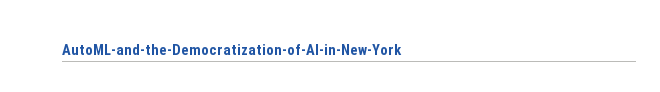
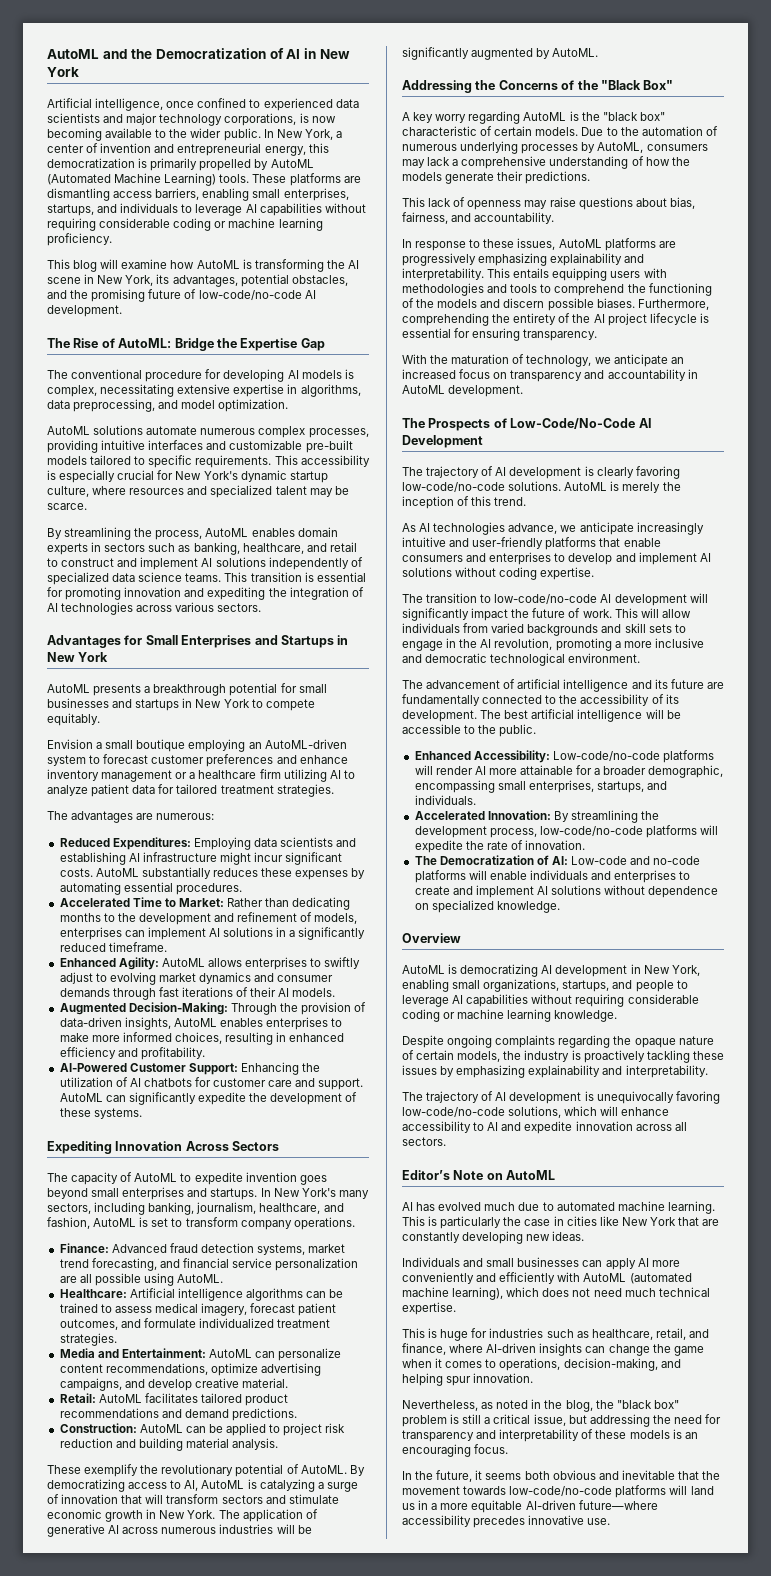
[62,44,402,55] AutoML-and-the-Democratization-of-AI-in-New-York -> [47,48,350,59] [47,67,79,77] [47,98,359,111] [47,113,336,126] [47,128,342,141] [47,143,329,156] [47,158,314,171] [47,173,361,186] [47,188,349,201] [47,203,366,216] [47,218,323,231] [47,233,112,246] [47,259,359,272] [47,274,348,287] [47,289,316,302] [47,305,122,317] [47,338,325,351] [47,369,354,382] [47,384,361,397] [47,399,289,412] [47,425,369,438] [47,440,353,453] [47,455,370,468] [47,470,328,483] [47,485,349,498] [47,503,87,510] [47,527,338,540] [47,542,357,555] [47,557,363,570] [47,572,366,585] [47,587,364,600] [47,602,262,615] [47,635,349,648] [47,652,109,662] [47,683,327,696] [47,698,315,711] [47,713,100,726] [47,739,347,752] [47,754,348,767] [47,769,355,782] [47,784,334,797] [47,811,215,823] [59,837,357,850] [59,852,343,865] [59,867,366,880] [59,882,242,895] [59,897,351,910] [59,912,358,925] [59,927,366,940] [59,942,167,952] [59,957,361,970] [59,972,334,985] [59,987,336,1000] [59,1002,367,1015] [59,1017,343,1030] [59,1032,345,1045] [59,1047,205,1060] [59,1062,321,1075] [59,1077,364,1090] [59,1092,358,1105] [59,1108,142,1119] [47,1141,280,1154] [47,1172,327,1185] [47,1187,369,1200] [47,1202,344,1215] [47,1217,355,1230] [59,1243,346,1255] [59,1258,359,1271] [59,1273,224,1286] [59,1288,344,1301] [59,1303,337,1316] [59,1318,331,1330] [59,1333,117,1346] [59,1348,342,1361] [59,1363,321,1376] [59,1378,289,1391] [59,1393,289,1406] [59,1408,297,1421] [59,1423,346,1436] [59,1438,279,1451] [47,1464,365,1477] [47,1479,358,1492] [47,1494,339,1504] [47,1509,318,1522] [47,1524,312,1537] [402,47,599,60] [402,80,674,93] [402,111,665,124] [402,126,718,136] [402,141,708,154] [402,156,690,169] [402,171,591,184] [402,197,695,210] [402,212,555,224] [402,238,676,251] [402,253,645,266] [402,268,667,281] [402,283,712,296] [402,298,709,311] [402,313,709,326] [402,328,598,341] [402,354,684,367] [402,369,698,382] [402,385,524,397] [402,418,652,431] [402,435,483,448] [402,466,680,479] [402,481,681,493] [402,496,527,509] [402,522,704,535] [402,537,661,550] [402,552,711,565] [402,567,595,580] [402,593,708,606] [402,608,691,621] [402,623,686,636] [402,638,704,651] [402,653,641,666] [402,679,724,692] [402,694,679,706] [402,709,681,722] [402,724,537,737] [414,750,714,763] [414,765,724,778] [414,780,668,793] [414,795,476,805] [414,810,660,823] [414,825,719,838] [414,840,586,853] [414,855,701,865] [414,870,691,883] [414,885,719,898] [414,900,560,913] [402,933,461,943] [402,964,700,977] [402,979,688,992] [402,994,699,1007] [402,1009,618,1022] [402,1035,714,1048] [402,1050,724,1063] [402,1065,708,1078] [402,1091,720,1104] [402,1106,670,1118] [402,1121,687,1134] [402,1137,446,1146] [402,1170,556,1180] [402,1201,715,1214] [402,1216,720,1229] [402,1231,585,1244] [402,1257,680,1270] [402,1272,692,1284] [402,1287,710,1300] [402,1302,456,1315] [402,1328,709,1341] [402,1343,704,1356] [402,1358,681,1371] [402,1373,534,1386] [402,1399,679,1412] [402,1414,722,1427] [402,1429,698,1442] [402,1444,509,1457] [402,1470,721,1482] [402,1485,714,1498] [402,1500,658,1513] [402,1515,611,1528] AutoML and the Democratization of AI in New York // Artificial intelligence, once confined to experienced data scientists and major technology corporations, is now becoming available to the wider public. In New York, a center of invention and entrepreneurial energy, this democratization is primarily propelled by AutoML (Automated Machine Learning) tools. These platforms are dismantling access barriers, enabling small enterprises, startups, and individuals to leverage AI capabilities without requiring considerable coding or machine learning proficiency. // This blog will examine how AutoML is transforming the AI scene in New York, its advantages, potential obstacles, and the promising future of low-code/no-code AI development. // The Rise of AutoML: Bridge the Expertise Gap // The conventional procedure for developing AI models is complex, necessitating extensive expertise in algorithms, data preprocessing, and model optimization. // AutoML solutions automate numerous complex processes, providing intuitive interfaces and customizable pre-built models tailored to specific requirements. This accessibility is especially crucial for New York's dynamic startup culture, where resources and specialized talent may be scarce. // By streamlining the process, AutoML enables domain experts in sectors such as banking, healthcare, and retail to construct and implement AI solutions independently of specialized data science teams. This transition is essential for promoting innovation and expediting the integration of AI technologies across various sectors. // Advantages for Small Enterprises and Startups in New York // AutoML presents a breakthrough potential for small businesses and startups in New York to compete equitably. // Envision a small boutique employing an AutoML-driven system to forecast customer preferences and enhance inventory management or a healthcare firm utilizing AI to analyze patient data for tailored treatment strategies. // The advantages are numerous: // Reduced Expenditures: Employing data scientists and establishing AI infrastructure might incur significant costs. AutoML substantially reduces these expenses by automating essential procedures. // Accelerated Time to Market: Rather than dedicating months to the development and refinement of models, enterprises can implement AI solutions in a significantly reduced timeframe. // Enhanced Agility: AutoML allows enterprises to swiftly adjust to evolving market dynamics and consumer demands through fast iterations of their AI models. // Augmented Decision-Making: Through the provision of data-driven insights, AutoML enables enterprises to make more informed choices, resulting in enhanced efficiency and profitability. // AI-Powered Customer Support: Enhancing the utilization of AI chatbots for customer care and support. AutoML can significantly expedite the development of these systems. // Expediting Innovation Across Sectors // The capacity of AutoML to expedite invention goes beyond small enterprises and startups. In New York's many sectors, including banking, journalism, healthcare, and fashion, AutoML is set to transform company operations. // Finance: Advanced fraud detection systems, market trend forecasting, and financial service personalization are all possible using AutoML. // Healthcare: Artificial intelligence algorithms can be trained to assess medical imagery, forecast patient outcomes, and formulate individualized treatment strategies. // Media and Entertainment: AutoML can personalize content recommendations, optimize advertising campaigns, and develop creative material. // Retail: AutoML facilitates tailored product recommendations and demand predictions. // Construction: AutoML can be applied to project risk reduction and building material analysis. // These exemplify the revolutionary potential of AutoML. By democratizing access to AI, AutoML is catalyzing a surge of innovation that will transform sectors and stimulate economic growth in New York. The application of generative AI across numerous industries will be significantly augmented by AutoML. // Addressing the Concerns of the "Black Box" // A key worry regarding AutoML is the "black box" characteristic of certain models. Due to the automation of numerous underlying processes by AutoML, consumers may lack a comprehensive understanding of how the models generate their predictions. // This lack of openness may raise questions about bias, fairness, and accountability. // In response to these issues, AutoML platforms are progressively emphasizing explainability and interpretability. This entails equipping users with methodologies and tools to comprehend the functioning of the models and discern possible biases. Furthermore, comprehending the entirety of the AI project lifecycle is essential for ensuring transparency. // With the maturation of technology, we anticipate an increased focus on transparency and accountability in AutoML development. // The Prospects of Low-Code/No-Code AI Development // The trajectory of AI development is clearly favoring low-code/no-code solutions. AutoML is merely the inception of this trend. // As AI technologies advance, we anticipate increasingly intuitive and user-friendly platforms that enable consumers and enterprises to develop and implement AI solutions without coding expertise. // The transition to low-code/no-code AI development will significantly impact the future of work. This will allow individuals from varied backgrounds and skill sets to engage in the AI revolution, promoting a more inclusive and democratic technological environment. // The advancement of artificial intelligence and its future are fundamentally connected to the accessibility of its development. The best artificial intelligence will be accessible to the public. // Enhanced Accessibility: Low-code/no-code platforms will render AI more attainable for a broader demographic, encompassing small enterprises, startups, and individuals. // Accelerated Innovation: By streamlining the development process, low-code/no-code platforms will expedite the rate of innovation. // The Democratization of AI: Low-code and no-code platforms will enable individuals and enterprises to create and implement AI solutions without dependence on specialized knowledge. // Overview // AutoML is democratizing AI development in New York, enabling small organizations, startups, and people to leverage AI capabilities without requiring considerable coding or machine learning knowledge. // Despite ongoing complaints regarding the opaque nature of certain models, the industry is proactively tackling these issues by emphasizing explainability and interpretability. // The trajectory of AI development is unequivocally favoring low-code/no-code solutions, which will enhance accessibility to AI and expedite innovation across all sectors. // Editor’s Note on AutoML // AI has evolved much due to automated machine learning. This is particularly the case in cities like New York that are constantly developing new ideas. // Individuals and small businesses can apply AI more conveniently and efficiently with AutoML (automated machine learning), which does not need much technical expertise. // This is huge for industries such as healthcare, retail, and finance, where AI-driven insights can change the game when it comes to operations, decision-making, and helping spur innovation. // Nevertheless, as noted in the blog, the "black box" problem is still a critical issue, but addressing the need for transparency and interpretability of these models is an encouraging focus. // In the future, it seems both obvious and inevitable that the movement towards low-code/no-code platforms will land us in a more equitable AI-driven future—where accessibility precedes innovative use.

